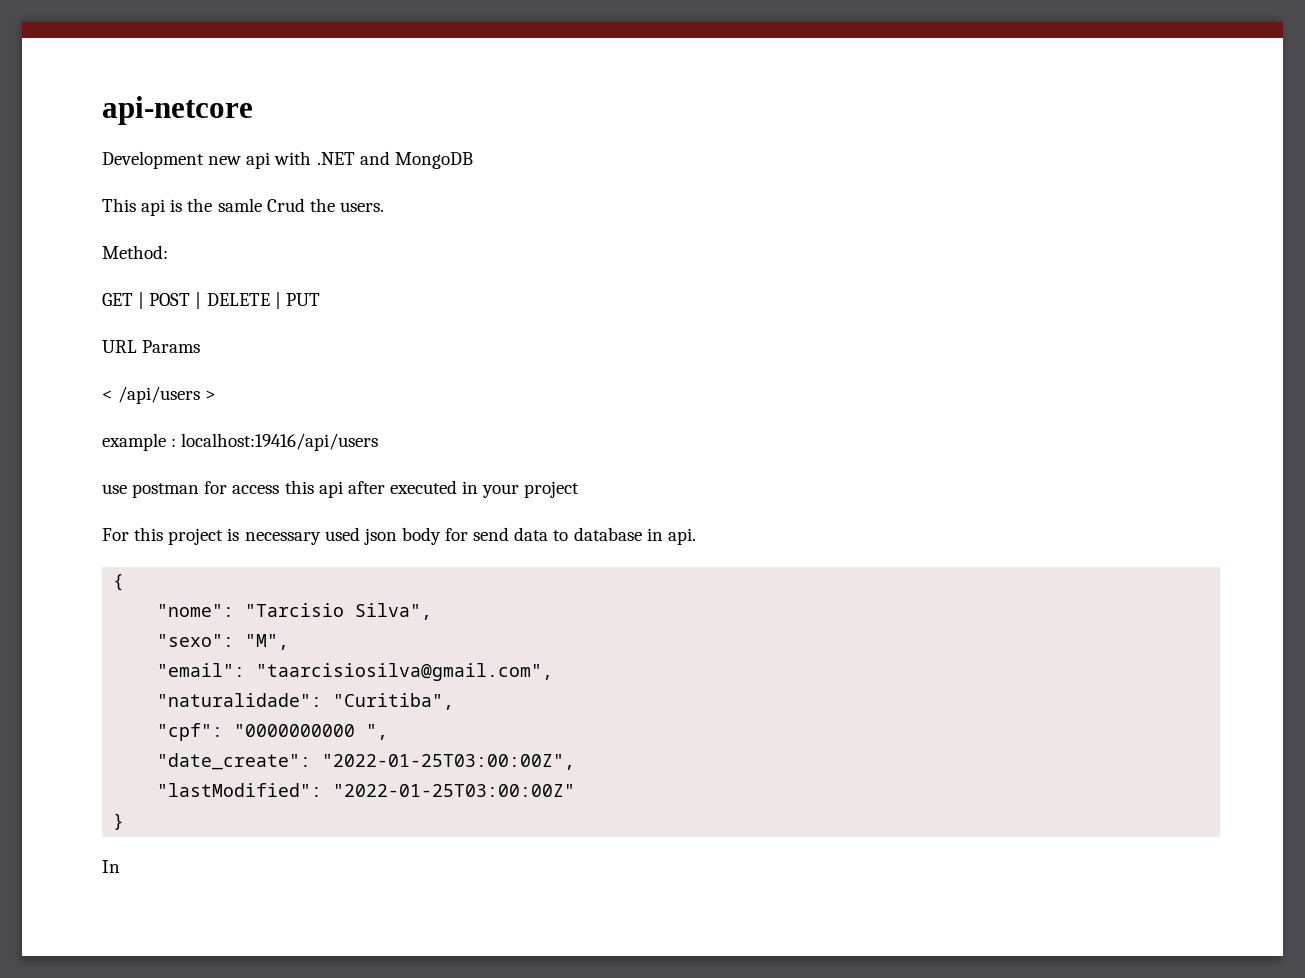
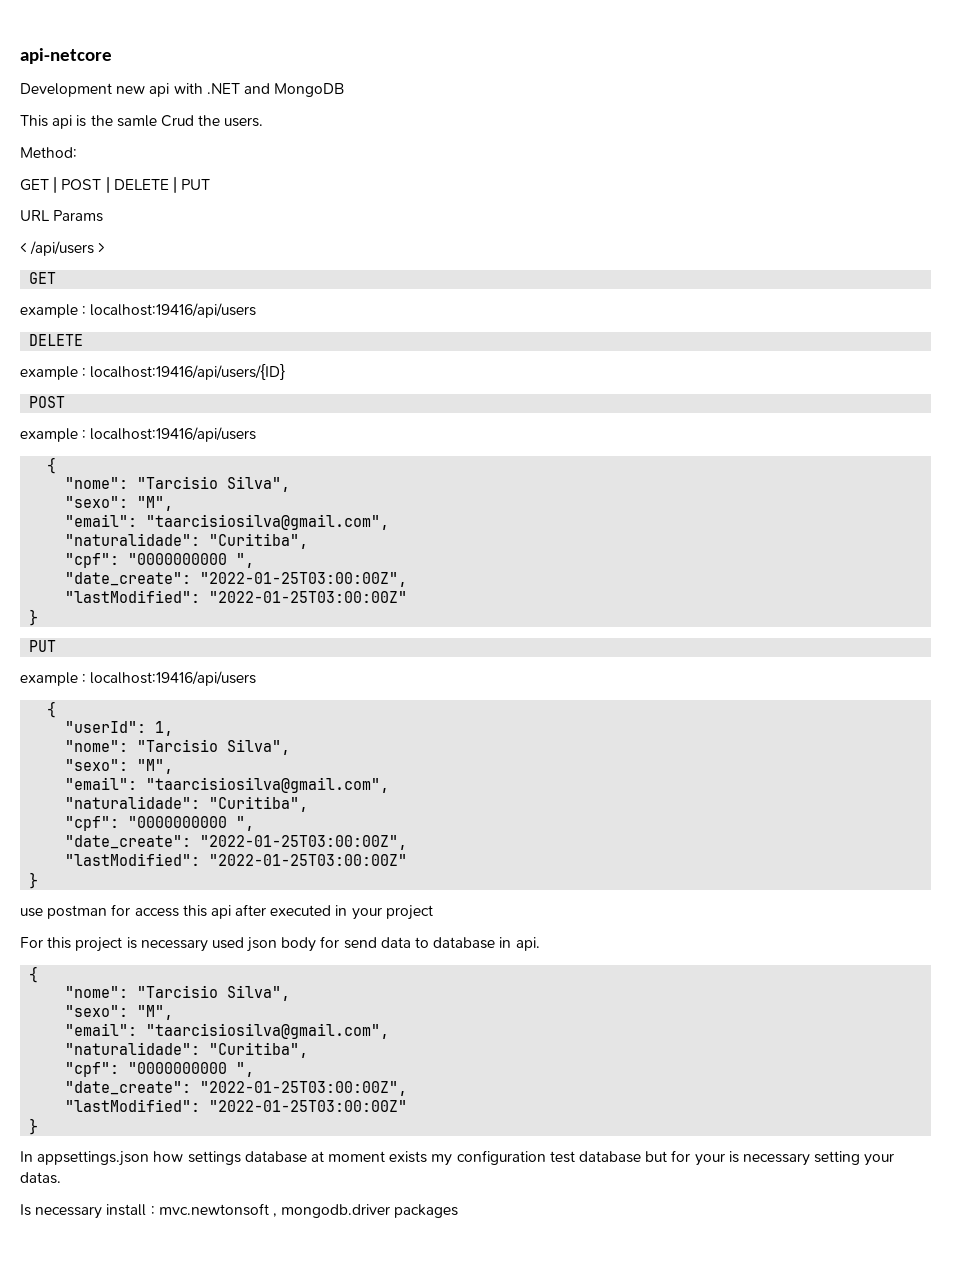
[102,433,379,451] // example : localhost:19416/api/users -> [29,272,57,284] [20,303,257,318] [29,334,84,346] [20,364,286,380] [29,396,66,408] [20,427,257,442] [47,457,57,474] [65,476,291,492] [65,496,174,511] [65,514,390,530] [65,533,309,549] [65,553,255,568] [65,572,408,587] [65,590,408,603] [29,609,39,626] [29,640,57,652] [20,671,257,686] [47,701,57,718] [65,721,174,736] [65,739,291,755] [65,759,174,774] [65,777,390,793] [65,796,309,812] [65,816,255,831] [65,835,408,850] [65,853,408,866] [29,872,39,889] // GET // example : localhost:19416/api/users // DELETE // example : localhost:19416/api/users/{ID} // POST // example : localhost:19416/api/users // { // "nome": "Tarcisio Silva", // "sexo": "M", // "email": "taarcisiosilva@gmail.com", // "naturalidade": "Curitiba", // "cpf": "0000000000 ", // "date_create": "2022-01-25T03:00:00Z", // "lastModified": "2022-01-25T03:00:00Z" // } // PUT // example : localhost:19416/api/users // { // "userId": 1, // "nome": "Tarcisio Silva", // "sexo": "M", // "email": "taarcisiosilva@gmail.com", // "naturalidade": "Curitiba", // "cpf": "0000000000 ", // "date_create": "2022-01-25T03:00:00Z", // "lastModified": "2022-01-25T03:00:00Z" // }
(120, 866) none -> [37,1150,895,1166] [20,1172,61,1184] [20,1203,459,1219] appsettings.json how settings database at moment exists my configuration test database but for your is necessary setting your datas. // Is necessary install : mvc.newtonsoft , mongodb.driver packages

